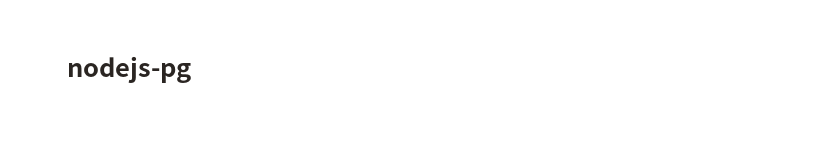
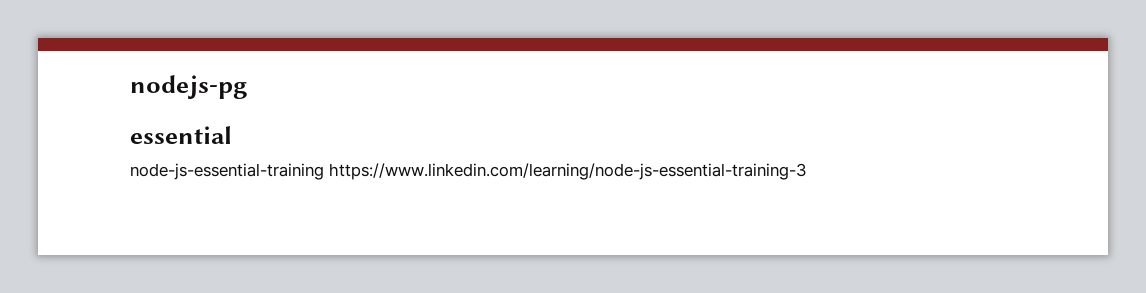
(191, 69) none -> [130,126,232,144] [130,163,807,180] // essential // node-js-essential-training https://www.linkedin.com/learning/node-js-essential-training-3

